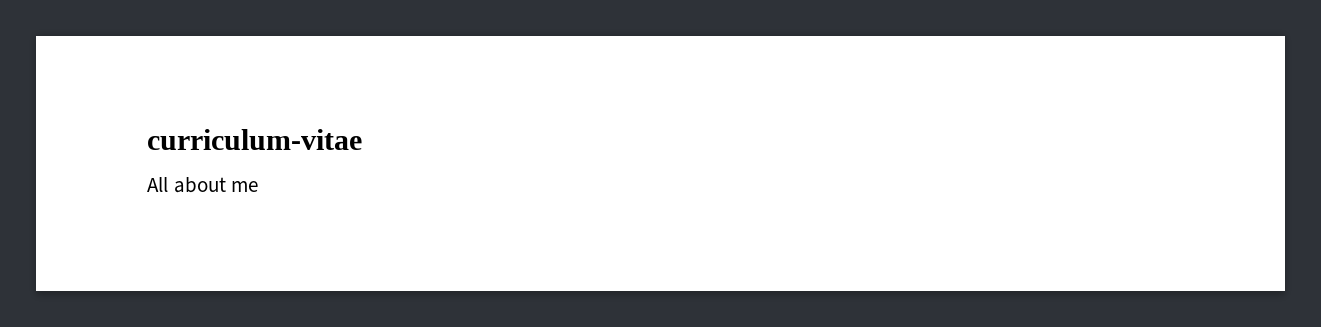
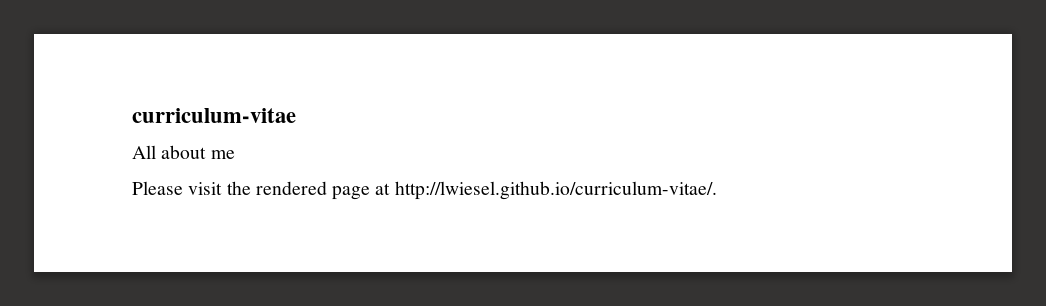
(259, 186) none -> [132,181,717,200] // Please visit the rendered page at http://lwiesel.github.io/curriculum-vitae/.

